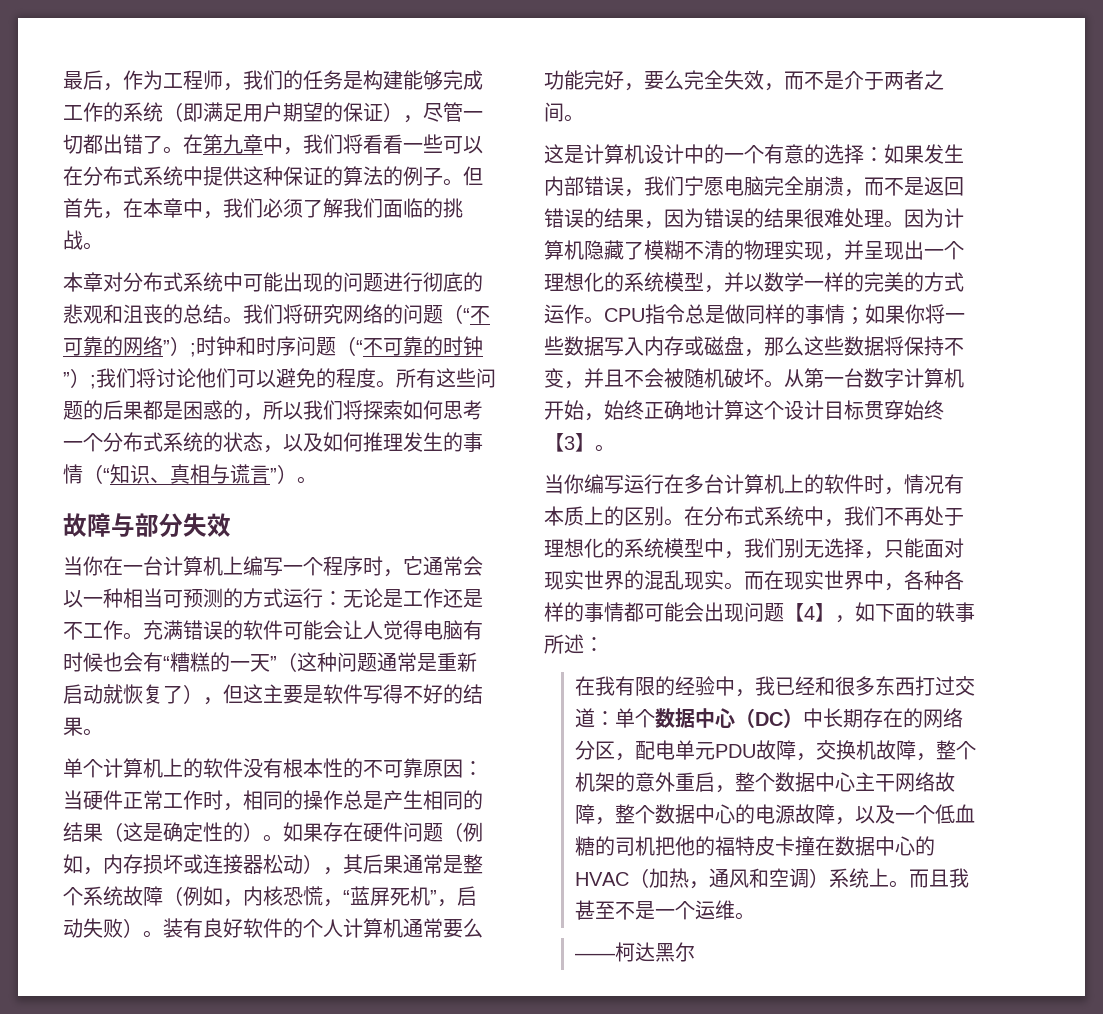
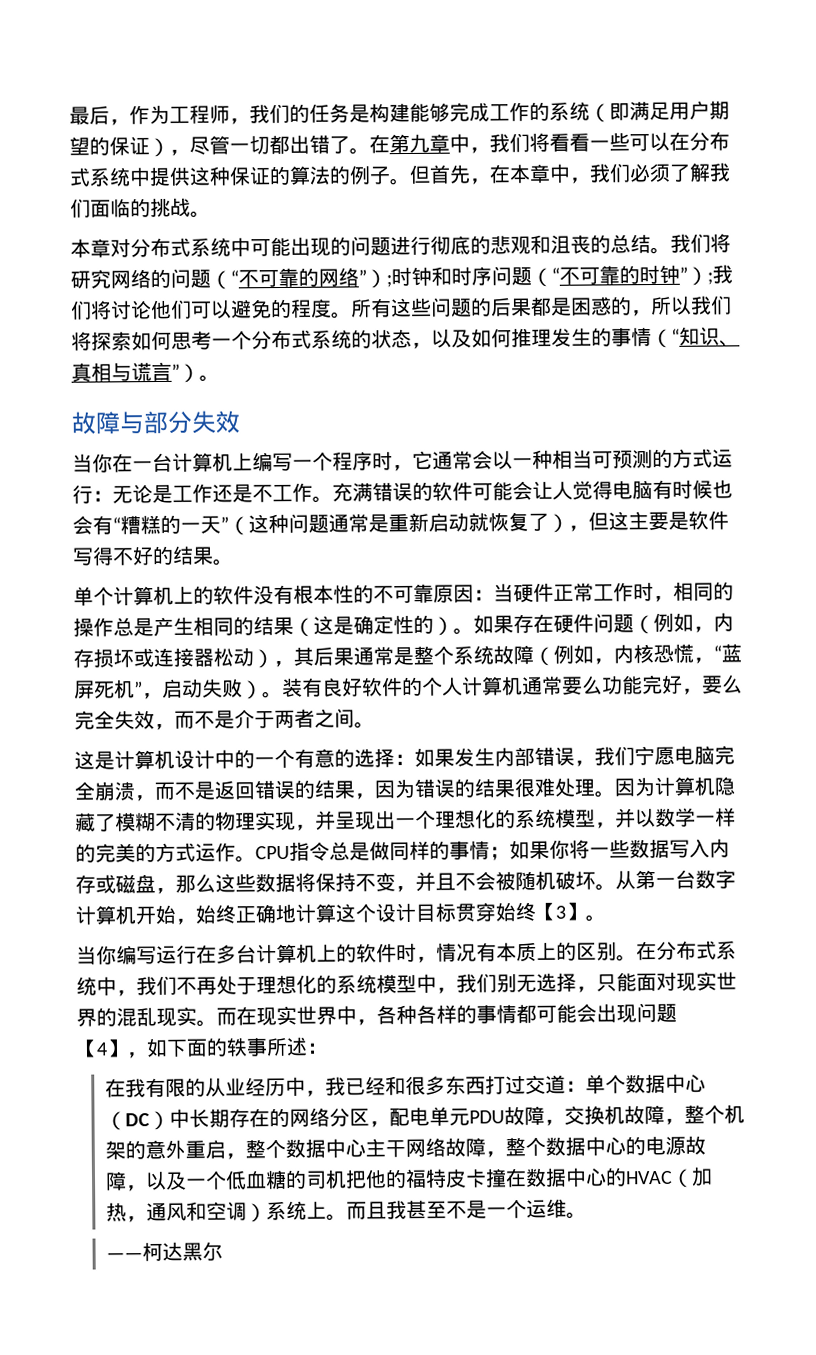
[675,676,716,696] 经验 -> [205,1077,287,1097] 从业经历

